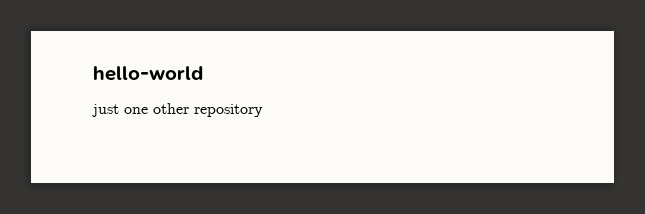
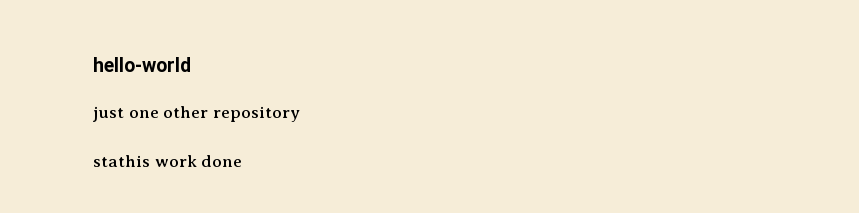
(263, 110) none -> [93,155,243,167] // stathis work done

